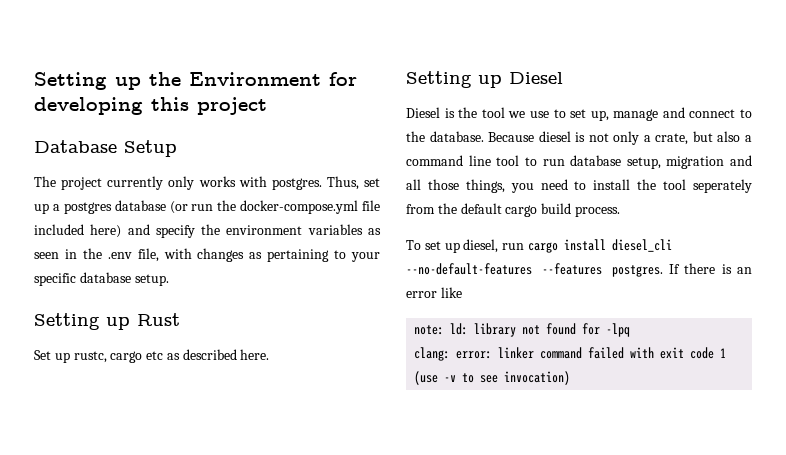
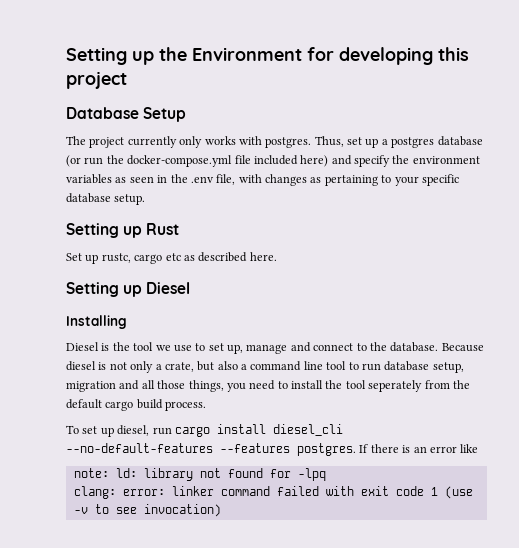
(563, 78) none -> [66,315,127,329] // Installing

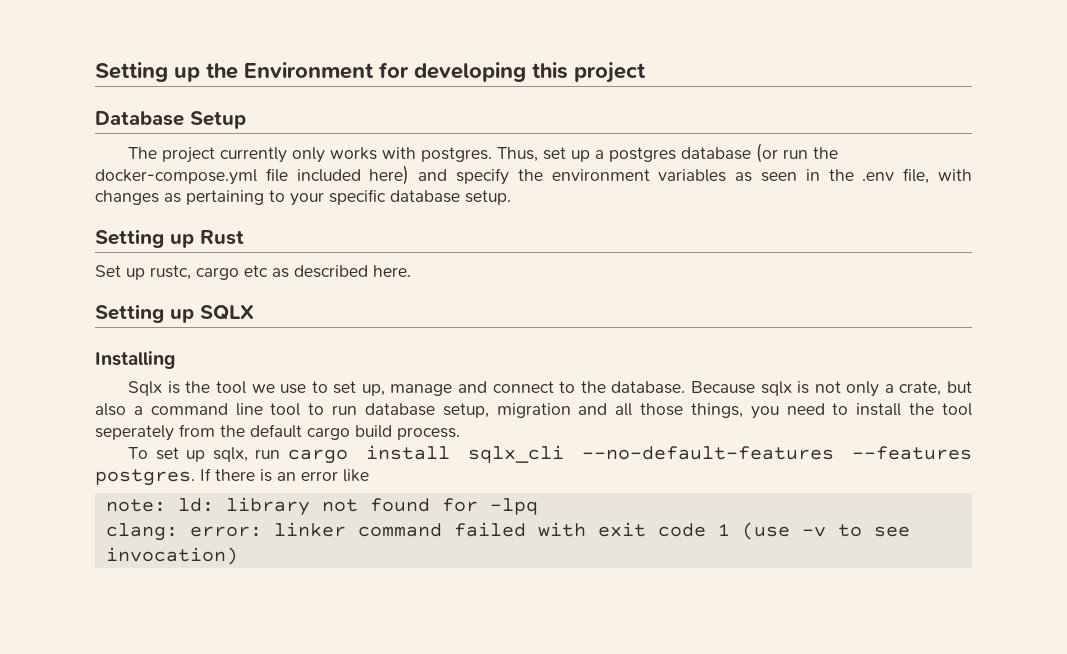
[146,282,191,294] Diesel -> [200,305,254,320] SQLX
[66,342,99,351] Diesel -> [128,381,163,396] Sqlx
[66,361,96,371] diesel -> [760,381,792,396] sqlx
[117,425,150,436] diesel, -> [212,447,248,462] sqlx,
[272,424,343,436] diesel_cli -> [467,445,564,463] sqlx_cli

